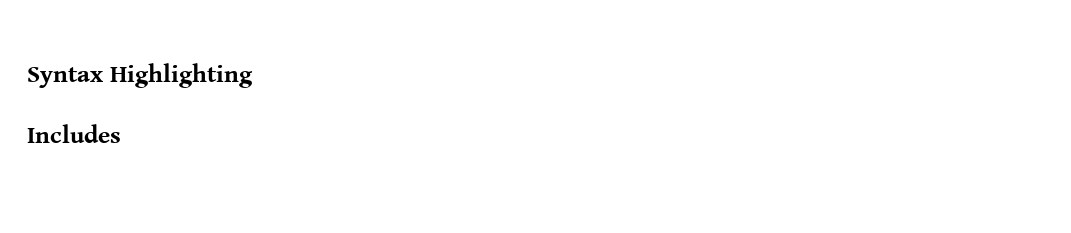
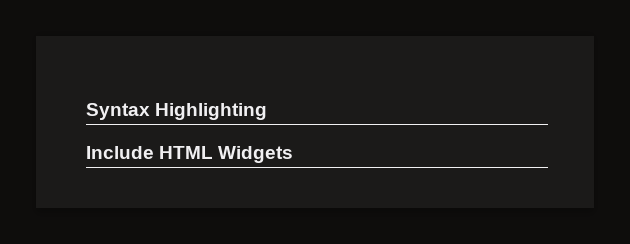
[27,124,121,143] Includes -> [86,146,294,163] Include HTML Widgets

